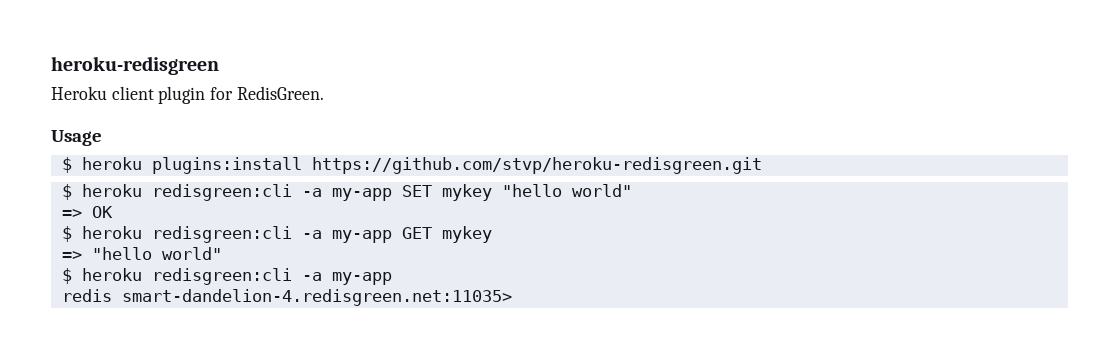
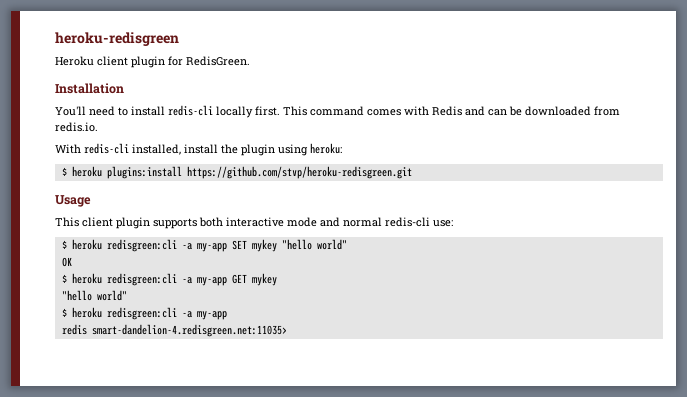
[51,130,102,146] [61,157,762,174] Usage // $ heroku plugins:install https://github.com/stvp/heroku-redisgreen.git -> [55,83,124,94] [55,105,620,118] [55,122,98,132] [55,143,342,156] [61,166,412,179] [55,195,91,207] [55,217,453,229] Installation // You'll need to install redis-cli locally first. This command comes with Redis and can be downloaded from redis.io. // With redis-cli installed, install the plugin using heroku: // $ heroku plugins:install https://github.com/stvp/heroku-redisgreen.git // Usage // This client plugin supports both interactive mode and normal redis-cli use:
[61,209,82,218] => -> (347, 244) none
[61,251,82,260] => -> (277, 279) none

